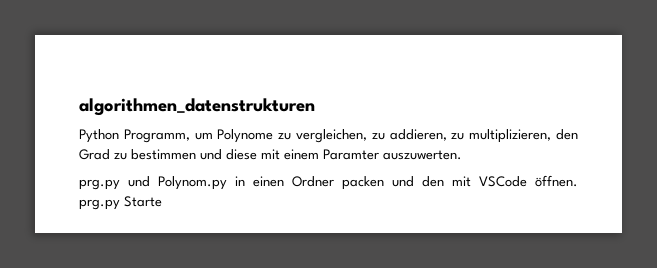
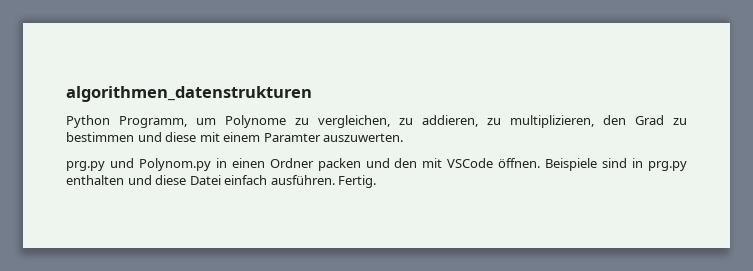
[79,196,162,210] prg.py Starte -> [545,158,687,171] [66,175,377,188] Beispiele sind in prg.py enthalten und diese Datei einfach ausführen. Fertig.

